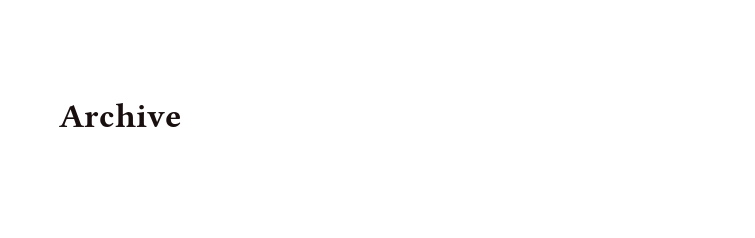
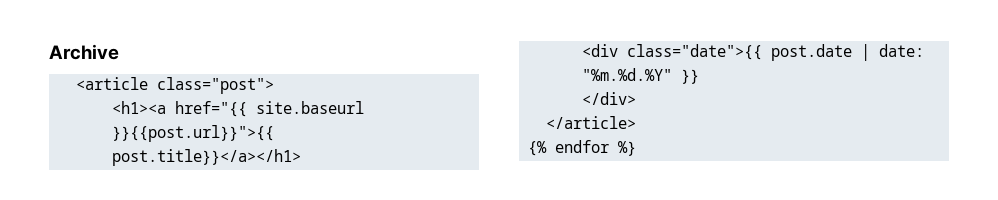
(182, 115) none -> [76,77,275,94] [112,101,365,117] [112,125,275,142] [112,149,302,166] [582,44,925,61] [582,68,700,84] [582,92,637,105] [546,116,637,129] [528,140,637,156] // <article class="post"> // <h1><a href="{{ site.baseurl }}{{post.url}}">{{ post.title}}</a></h1> // <div class="date">{{ post.date | date: "%m.%d.%Y" }} // </div> // </article> // {% endfor %}

